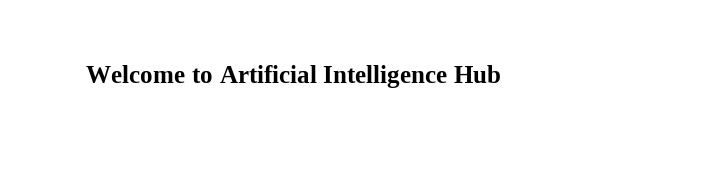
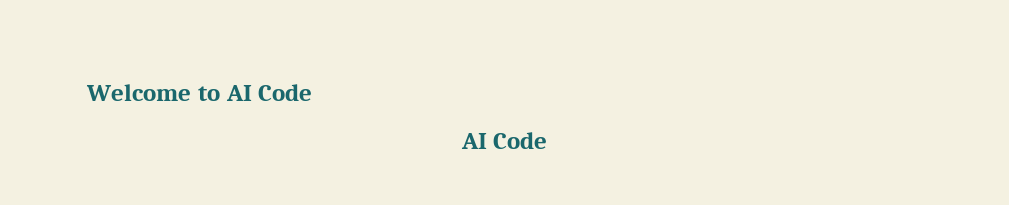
[219,65,501,88] Artificial Intelligence Hub -> [225,84,313,101] [460,132,548,149] AI Code // AI Code

